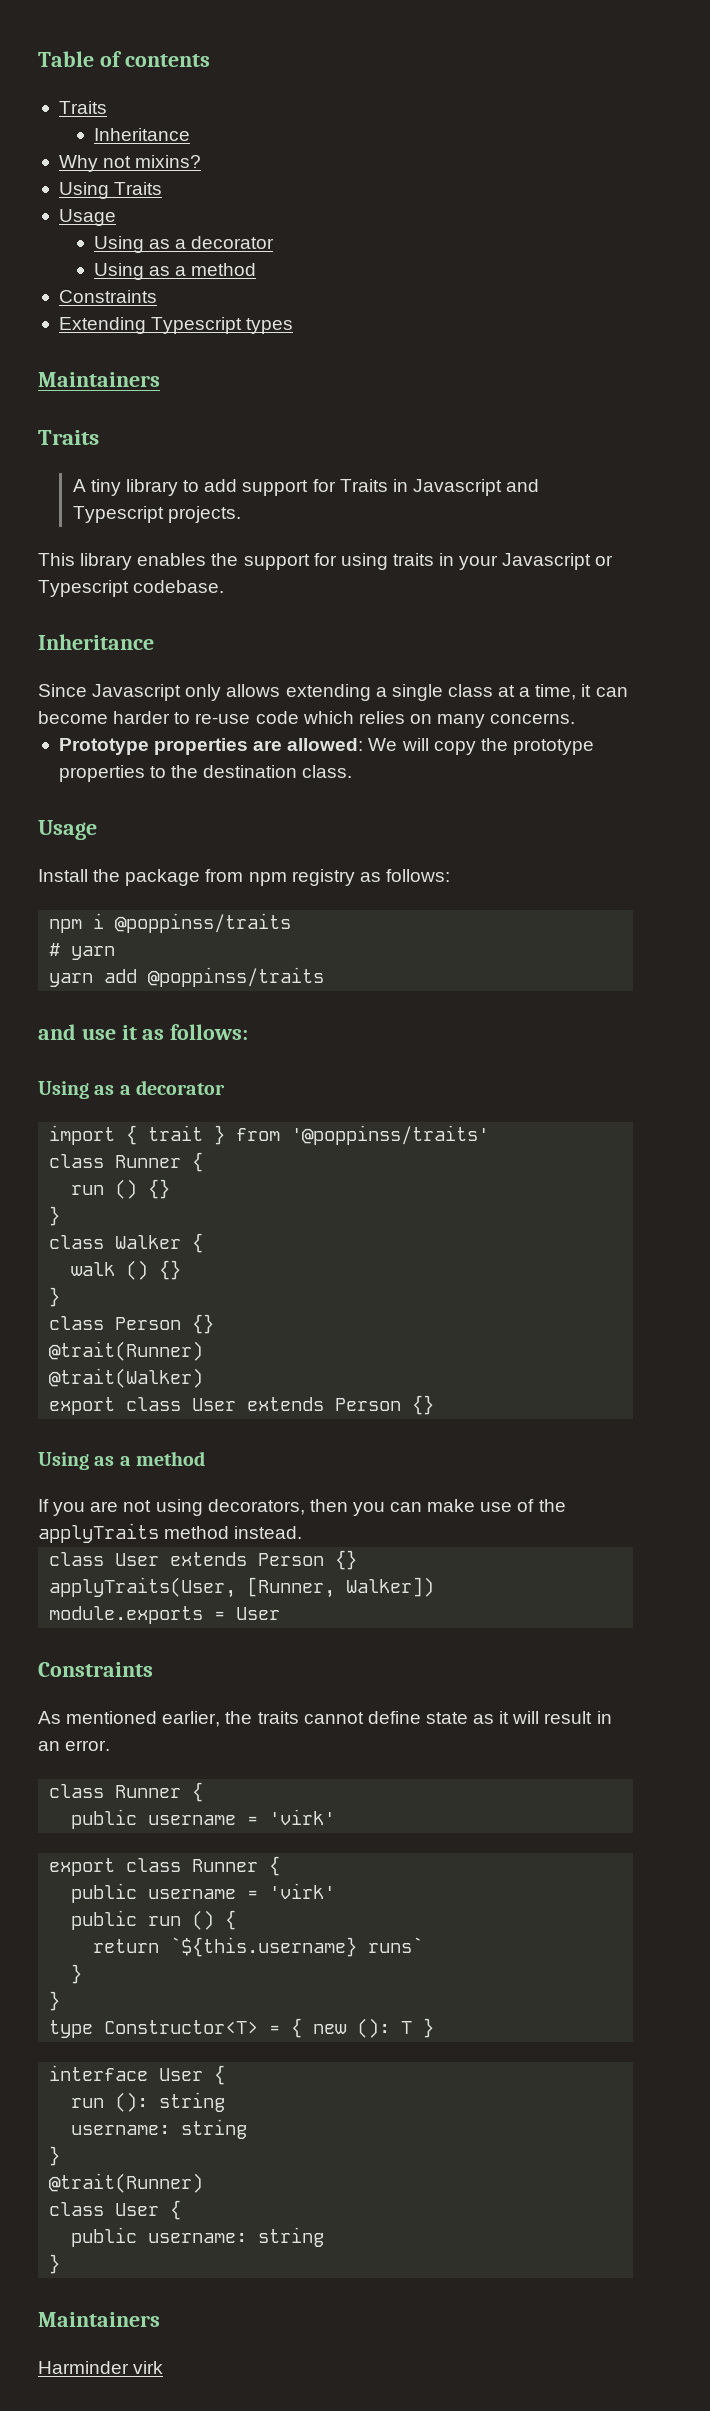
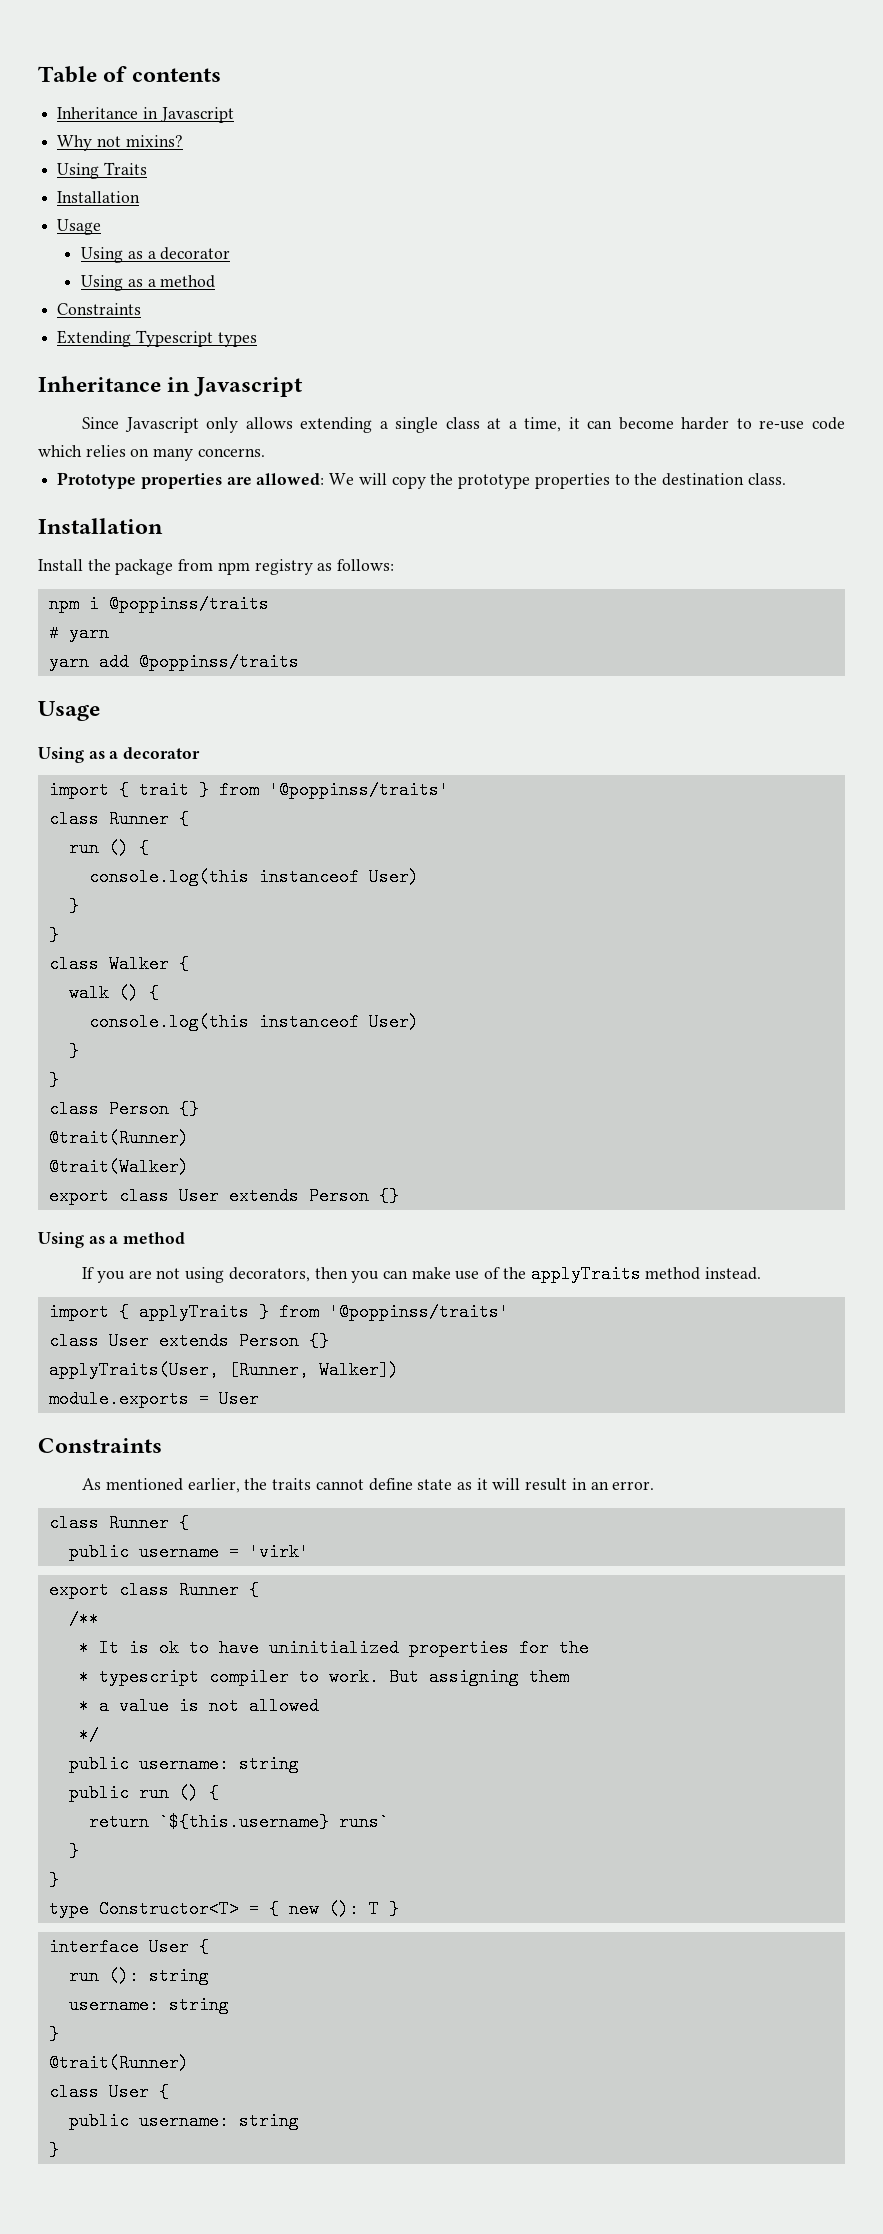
[58,101,107,114] [93,128,190,141] // Traits // Inheritance -> [57,107,234,123] // Inheritance in Javascript
(163, 188) none -> [57,191,141,203] // Installation
[38,372,160,387] [38,430,99,445] [72,479,540,496] [72,506,241,523] [38,553,614,570] [38,580,225,597] [38,634,154,650] Maintainers // Traits // A tiny library to add support for Traits in Javascript and Typescript projects. // This library enables the support for using traits in your Javascript or Typescript codebase. // Inheritance -> [38,376,303,397] Inheritance in Javascript
[38,820,97,840] Usage -> [38,518,163,534] Installation
[38,1024,249,1040] and use it as follows: -> [38,701,100,721] Usage
[148,1179,171,1199] {} -> [138,839,149,857] [88,868,419,886] [68,897,79,915] { // console.log(this instanceof User) // }
[159,1260,182,1280] {} -> [148,984,159,1002] [88,1013,419,1031] [68,1042,79,1060] { // console.log(this instanceof User) // }
(303, 1532) none -> [48,1303,509,1321] // import { applyTraits } from '@poppinss/traits'
[71,1883,336,1903] public username = 'virk' -> [68,1610,99,1628] [78,1639,589,1657] [78,1668,569,1686] [78,1697,319,1715] [78,1726,99,1744] [68,1755,299,1773] /** // * It is ok to have uninitialized properties for the // * typescript compiler to work. But assigning them // * a value is not allowed // */ // public username: string
[38,2312,160,2327] [38,2361,164,2374] // Maintainers // Harminder virk -> (59, 2150) none

